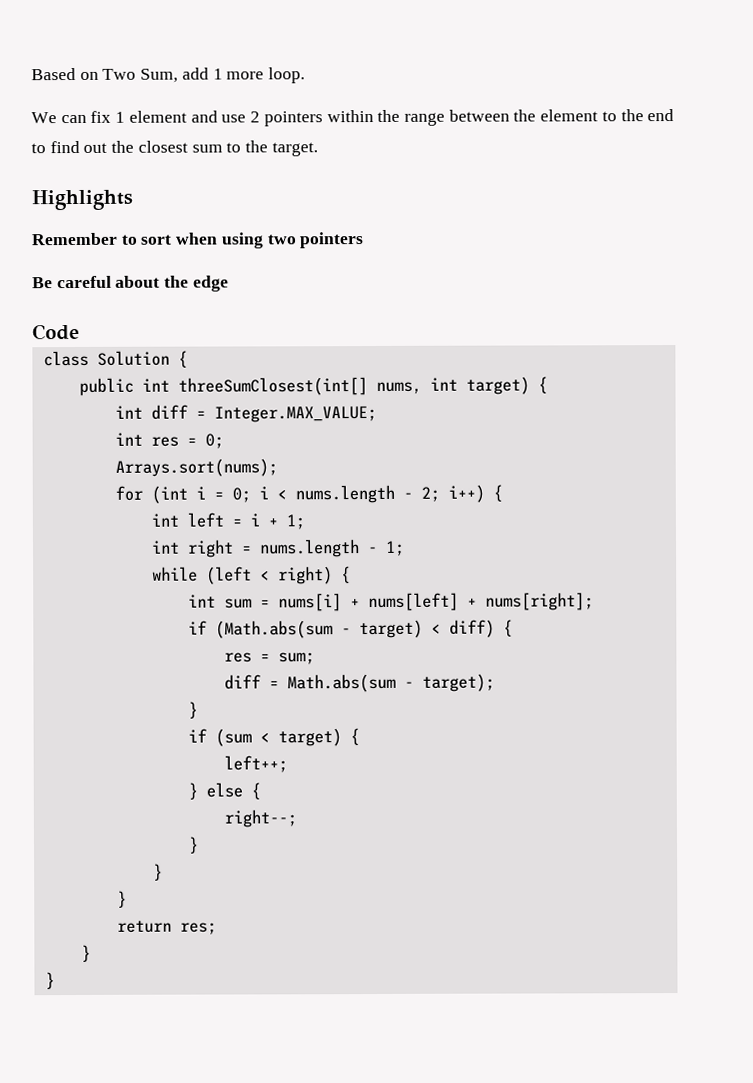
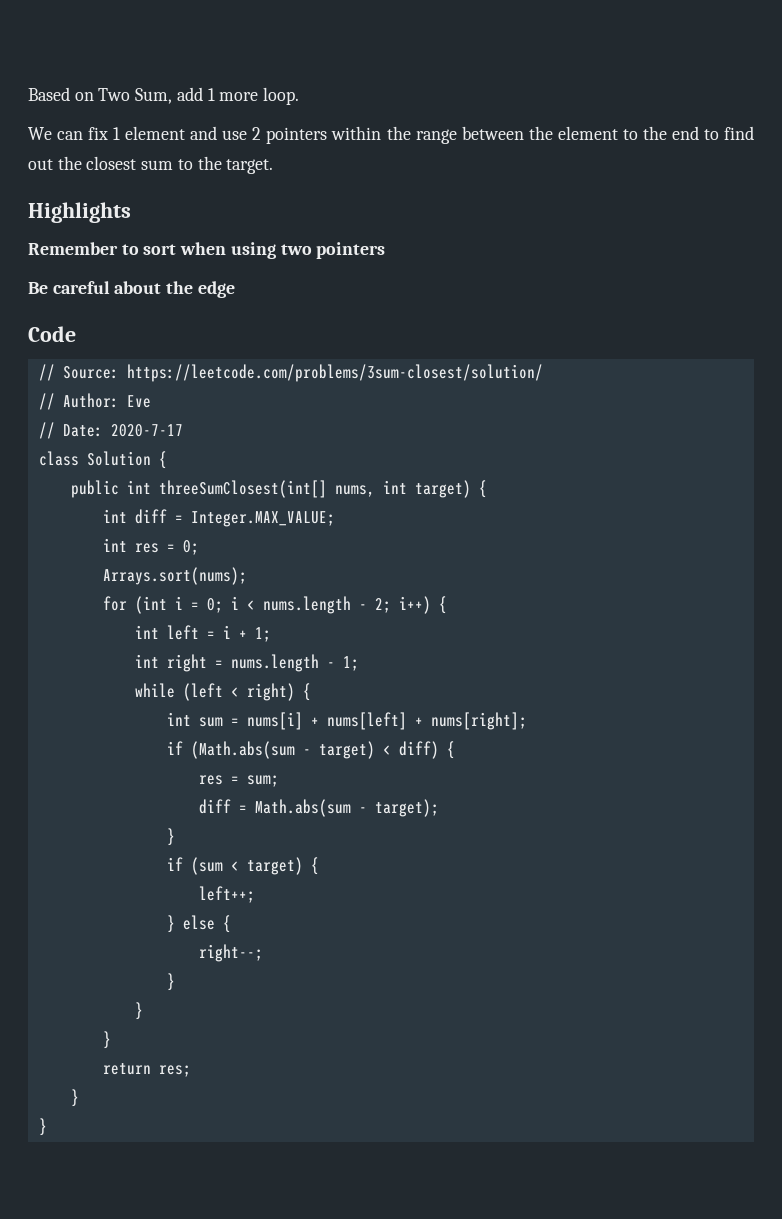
(80, 332) none -> [38,364,543,382] [38,393,151,410] [38,422,183,439] // // Source: https://leetcode.com/problems/3sum-closest/solution/ // // Author: Eve // // Date: 2020-7-17

